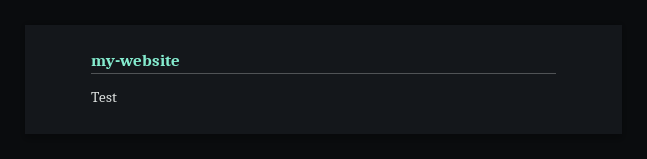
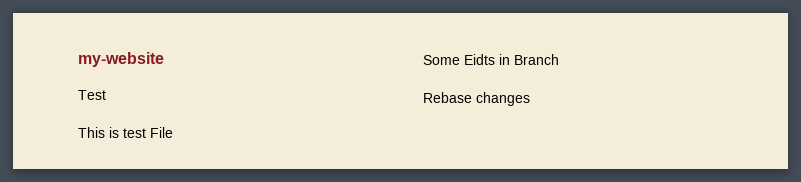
(117, 97) none -> [78,127,173,138] [423,54,559,65] [423,92,530,106] // This is test File // Some Eidts in Branch // Rebase changes

